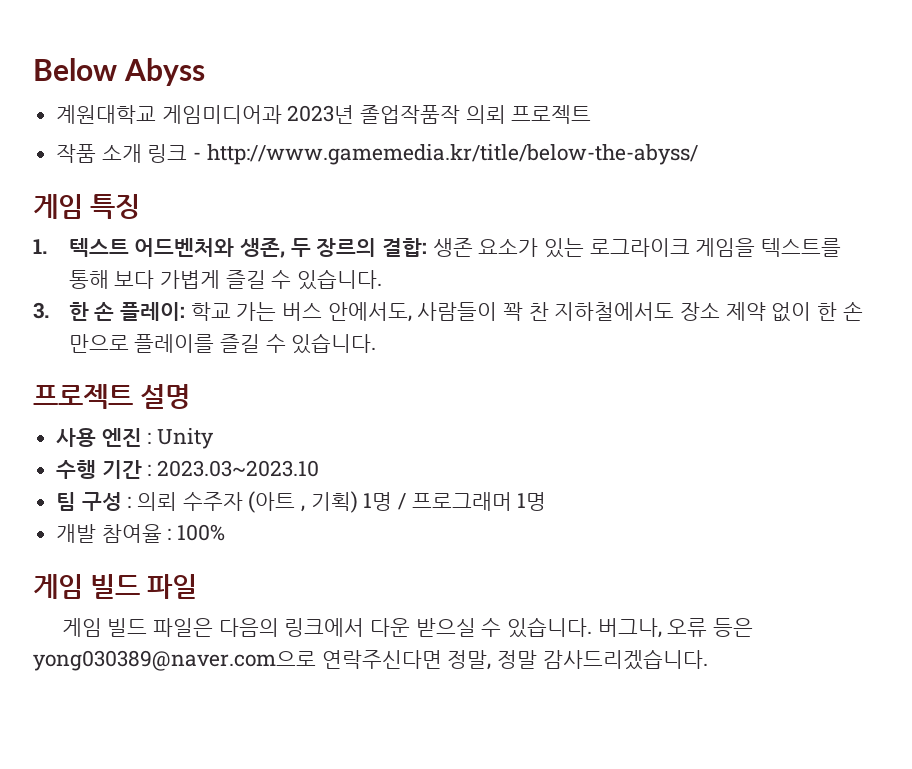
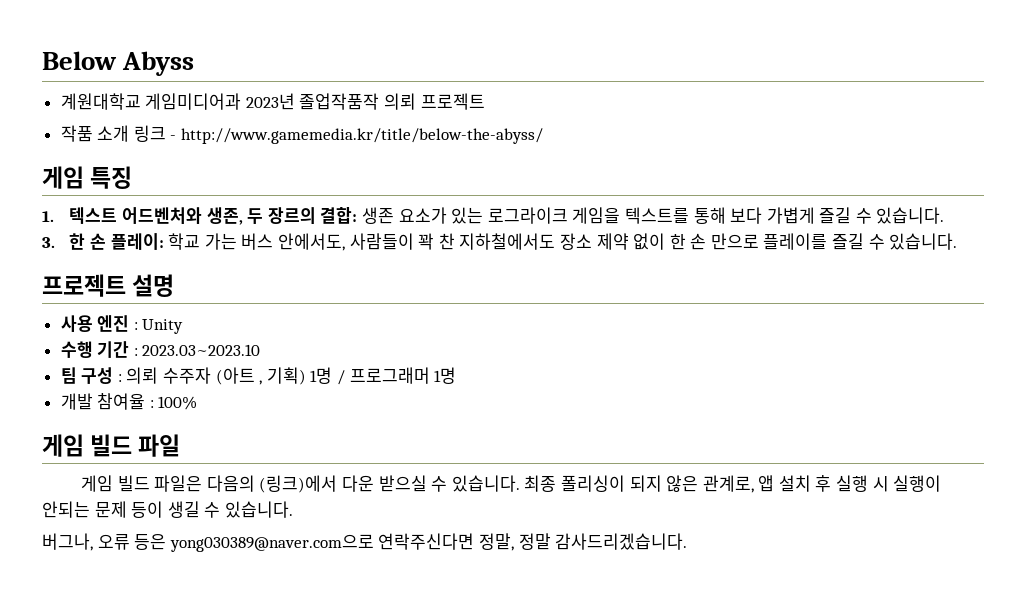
[284,618,365,637] 링크에서 -> [259,475,338,493] (링크)에서
(593, 627) none -> [524,475,942,493] [42,501,293,518] 최종 폴리싱이 되지 않은 관계로, 앱 설치 후 실행 시 실행이 안되는 문제 등이 생길 수 있습니다. //

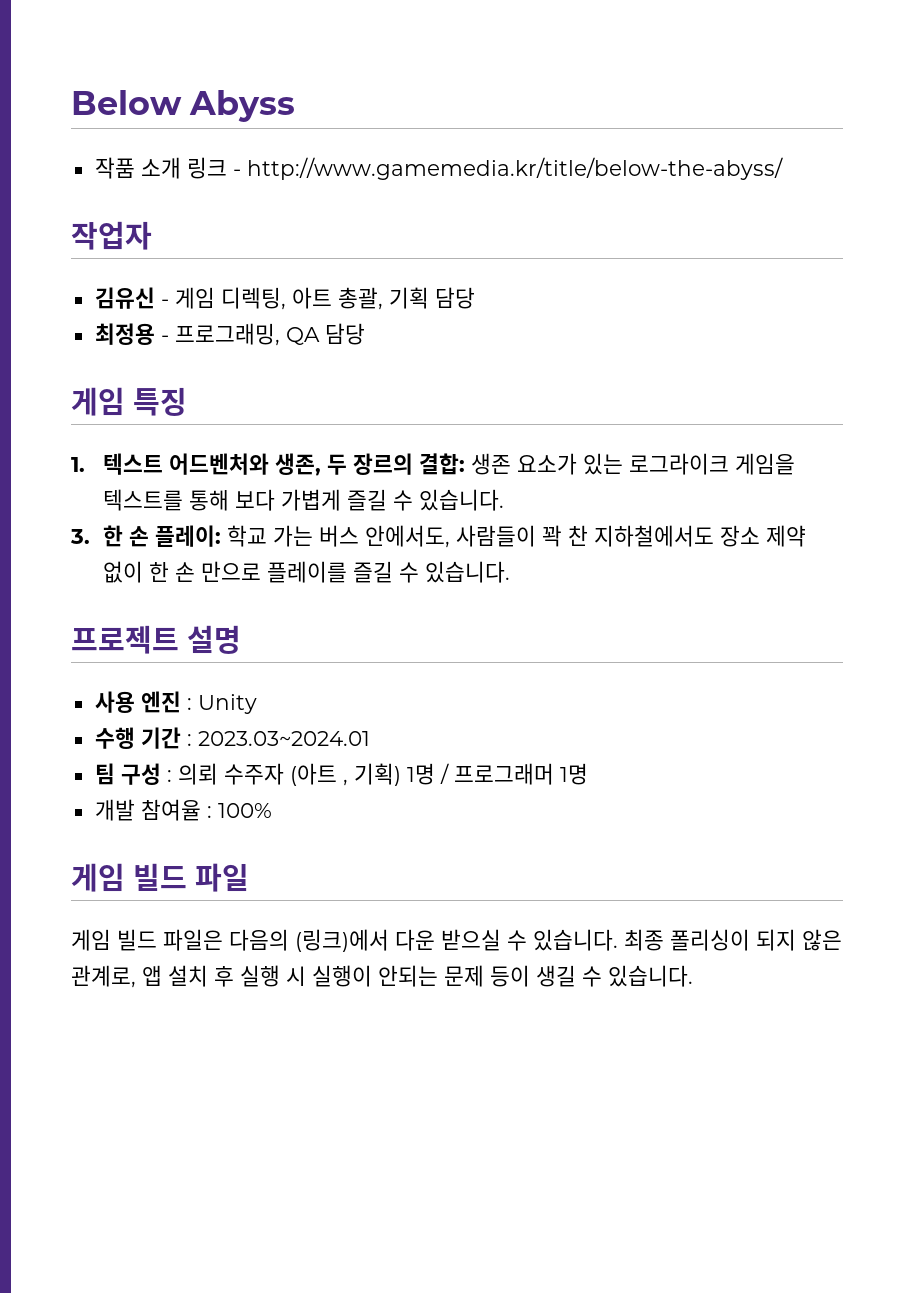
[60,93,485,110] // 계원대학교 게임미디어과 2023년 졸업작품작 의뢰 프로젝트 -> (296, 106) none
(544, 136) none -> [71,221,152,250] [94,287,475,310] [94,323,365,346] // 작업자 // 김유신 - 게임 디렉팅, 아트 총괄, 기획 담당 // 최정용 - 프로그래밍, QA 담당
[142,344,261,356] 2023.03~2023.10 -> [197,731,370,746] 2023.03~2024.01
[42,533,688,552] // 버그나, 오류 등은 yong030389@naver.com으로 연락주신다면 정말, 정말 감사드리겠습니다. -> (693, 976) none

